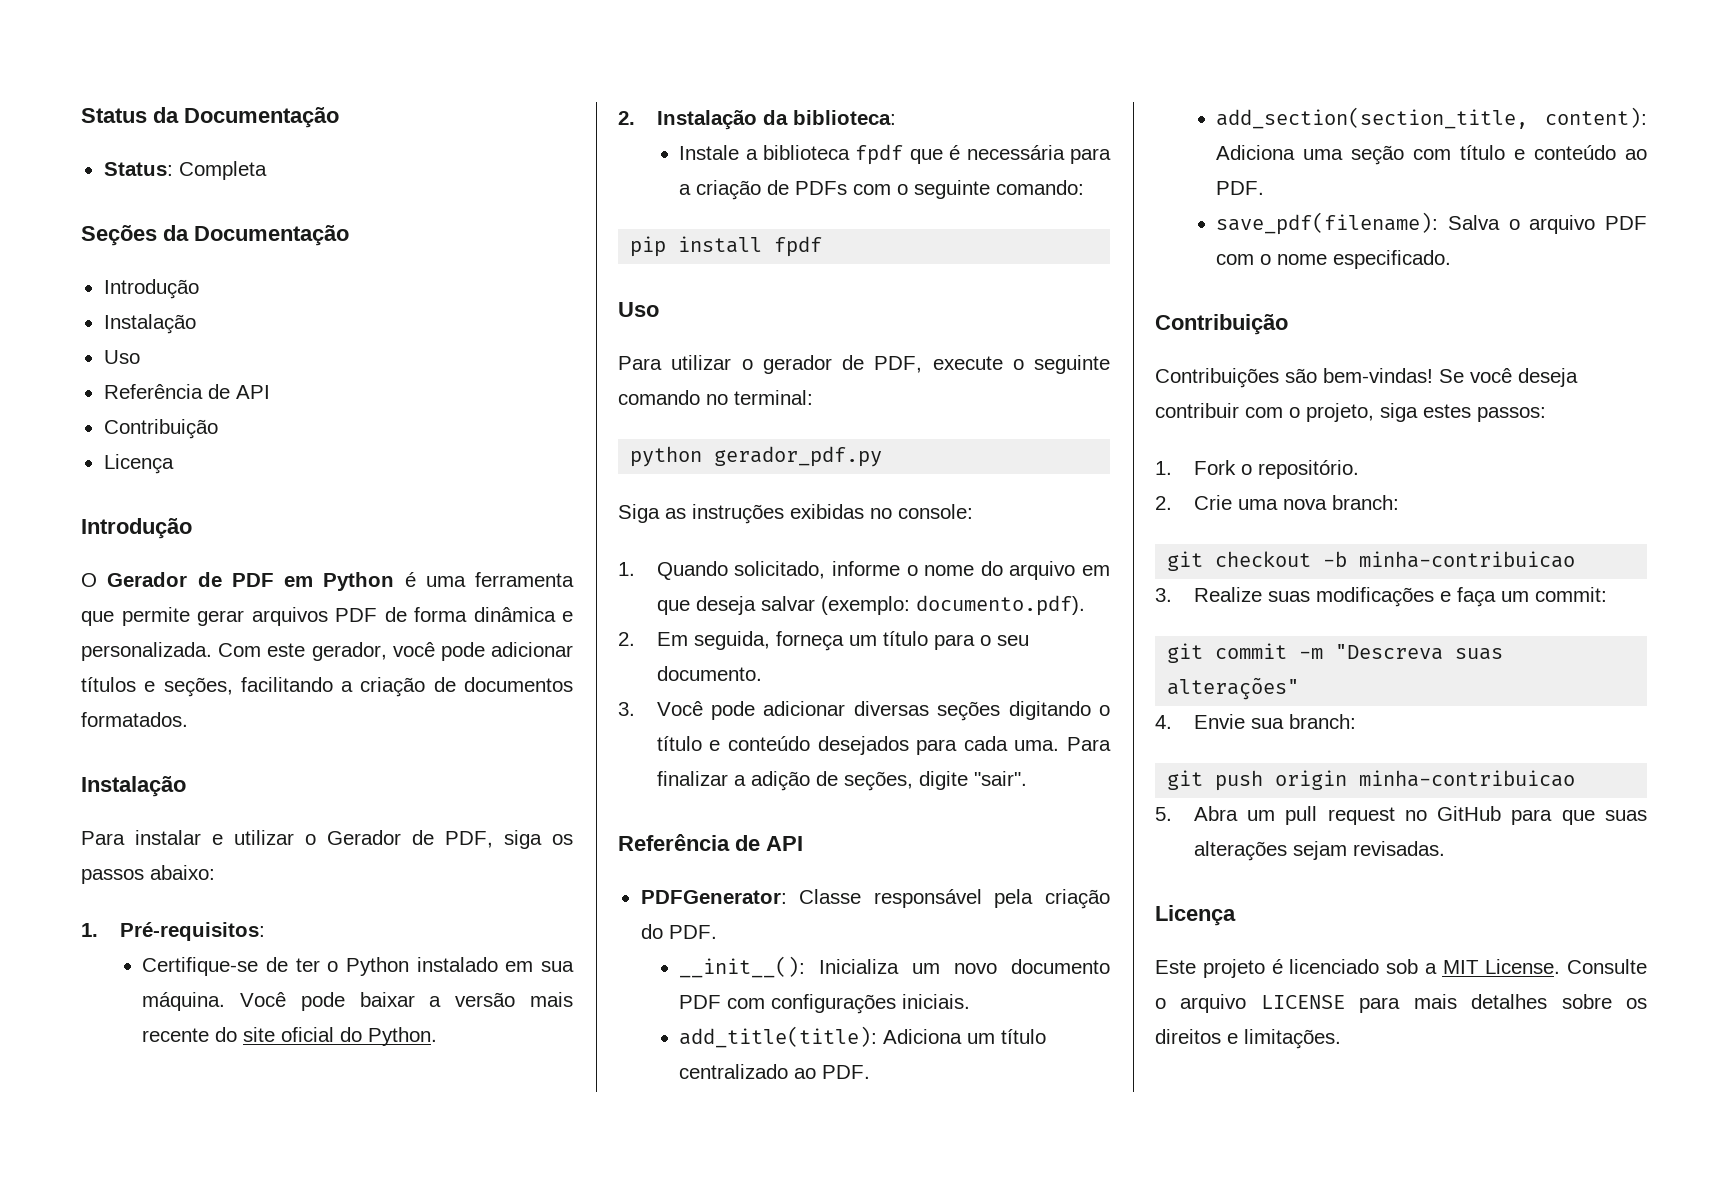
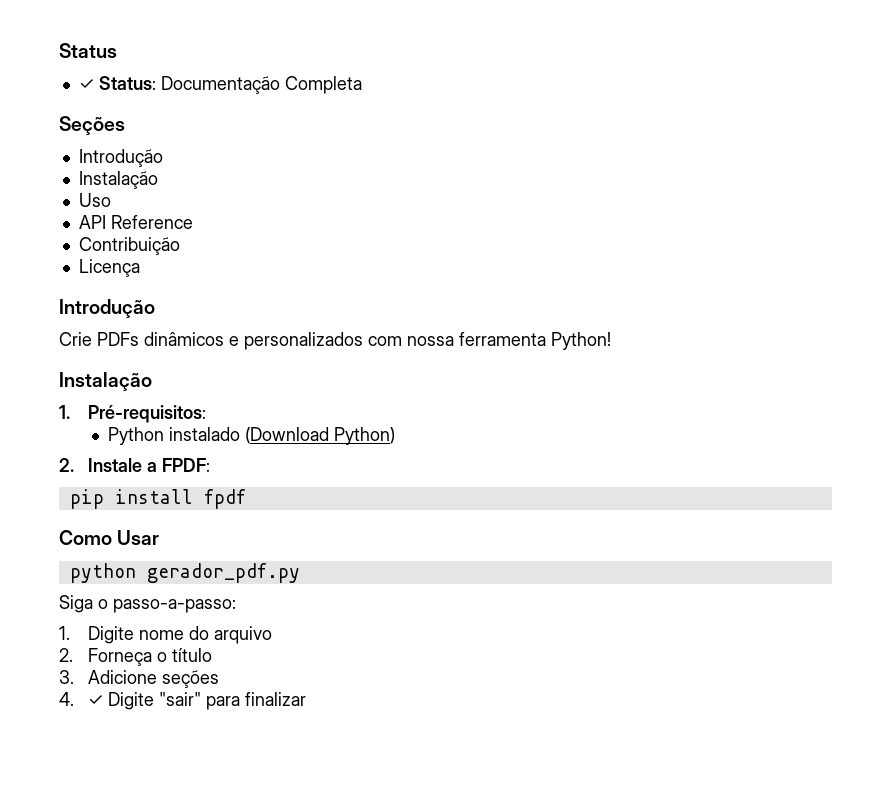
[153,107,339,128] [103,162,173,176] da Documentação // Status: -> [78,76,280,94] // ✓ Status: Documentação
[163,225,349,246] da Documentação -> (125, 125) none
[103,384,270,399] Referência de API -> [78,215,193,229] API Reference
[81,572,574,591] [81,607,573,626] [81,642,573,661] [81,677,573,697] [81,712,188,727] [81,776,186,797] [81,830,573,849] [81,865,215,884] [81,922,265,941] [142,957,575,976] [142,992,573,1011] [142,1027,438,1046] [618,110,896,130] [679,144,1111,165] [679,180,1085,200] [630,236,823,257] [618,302,659,317] [618,355,1110,374] [618,390,813,405] [630,446,883,467] [618,504,973,524] [618,561,1110,580] [656,595,1085,616] [618,631,1029,651] [656,666,762,681] [618,701,1110,721] [656,736,1111,755] [656,771,1027,791] [618,834,803,851] [640,889,1110,909] [640,924,717,939] [679,956,1110,978] [679,994,971,1014] [679,1026,1047,1048] [679,1064,871,1079] [1216,107,1647,129] [1216,145,1647,165] [1216,181,1265,195] [1216,212,1647,235] [1216,250,1452,269] [1155,314,1288,335] [1155,368,1578,388] [1155,403,1546,422] [1155,460,1359,479] [1155,495,1399,510] [1167,551,1576,571] [1155,587,1607,607] [1167,643,1504,663] [1167,677,1300,700] [1155,714,1356,729] [1167,770,1576,791] [1155,806,1647,825] [1193,841,1445,861] [1155,905,1236,926] [1155,959,1647,978] [1155,994,1647,1013] [1155,1029,1341,1049] O Gerador de PDF em Python é uma ferramenta que permite gerar arquivos PDF de forma dinâmica e personalizada. Com este gerador, você pode adicionar títulos e seções, facilitando a criação de documentos formatados. // Instalação // Para instalar e utilizar o Gerador de PDF, siga os passos abaixo: // 1. Pré-requisitos: // Certifique-se de ter o Python instalado em sua máquina. Você pode baixar a versão mais recente do site oficial do Python. // 2. Instalação da biblioteca: // Instale a biblioteca fpdf que é necessária para a criação de PDFs com o seguinte comando: // pip install fpdf // Uso // Para utilizar o gerador de PDF, execute o seguinte comando no terminal: // python gerador_pdf.py // Siga as instruções exibidas no console: // 1. Quando solicitado, informe o nome do arquivo em que deseja salvar (exemplo: documento.pdf). // 2. Em seguida, forneça um título para o seu documento. // 3. Você pode adicionar diversas seções digitando o título e conteúdo desejados para cada uma. Para finalizar a adição de seções, digite "sair". // Referência de API // PDFGenerator: Classe responsável pela criação do PDF. // __init__(): Inicializa um novo documento PDF com configurações iniciais. // add_title(title): Adiciona um título centralizado ao PDF. // add_section(section_title, content): Adiciona uma seção com título e conteúdo ao PDF. // save_pdf(filename): Salva o arquivo PDF com o nome especificado. // Contribuição // Contribuições são bem-vindas! Se você deseja contribuir com o projeto, siga estes passos: // 1. Fork o repositório. // 2. Crie uma nova branch: // git checkout -b minha-contribuicao // 3. Realize suas modificações e faça um commit: // git commit -m "Descreva suas alterações" // 4. Envie sua branch: // git push origin minha-contribuicao // 5. Abra um pull request no GitHub para que suas alterações sejam revisadas. // Licença // Este projeto é licenciado sob a MIT License. Consulte o arquivo LICENSE para mais detalhes sobre os direitos e limitações. -> [59,332,611,350] [59,372,152,391] [59,405,207,423] [107,427,395,445] [59,458,211,472] [69,489,246,509] [59,530,160,545] [69,563,300,583] [59,595,236,613] [59,626,273,644] [59,648,213,666] [59,670,220,688] [59,692,307,710] Crie PDFs dinâmicos e personalizados com nossa ferramenta Python! // Instalação // 1. Pré-requisitos: // Python instalado (Download Python) // 2. Instale a FPDF: // pip install fpdf // Como Usar // python gerador_pdf.py // Siga o passo-a-passo: // 1. Digite nome do arquivo // 2. Forneça o título // 3. Adicione seções // 4. ✓ Digite "sair" para finalizar

